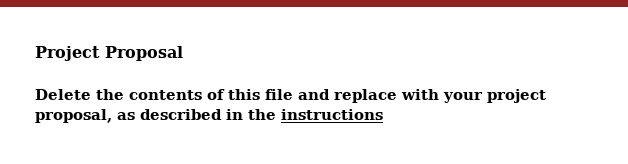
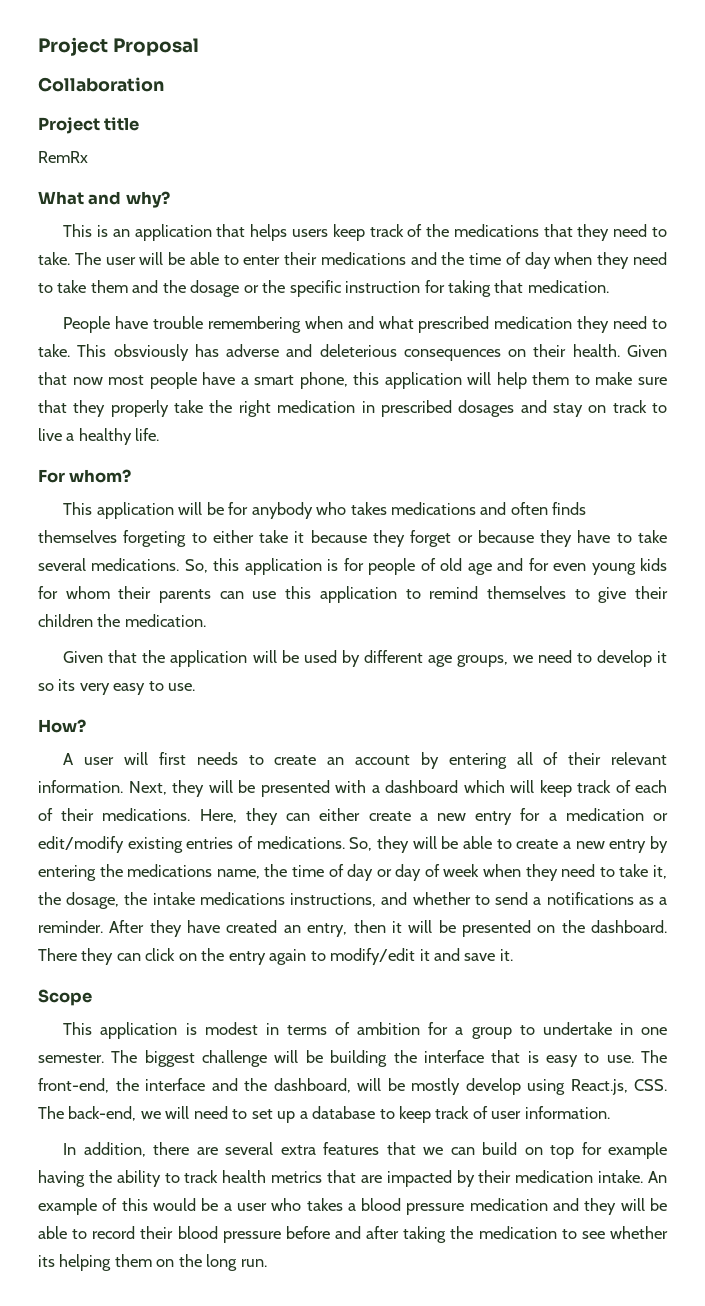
[35,89,546,103] [35,109,383,123] Delete the contents of this file and replace with your project proposal, as described in the instructions -> [38,77,164,92] [38,117,140,134] [38,151,88,163] [38,191,170,208] [63,224,668,241] [38,252,667,269] [38,280,609,297] [63,316,668,333] [38,344,667,361] [38,372,667,389] [38,400,667,417] [38,428,160,445] [38,469,132,483] [63,502,587,519] [38,530,668,547] [38,558,668,575] [38,586,669,603] [38,614,206,627] [63,650,668,667] [38,679,196,695] [38,719,86,733] [63,752,667,769] [38,780,667,797] [38,808,668,825] [38,836,668,853] [38,864,667,881] [38,892,667,909] [38,920,667,937] [38,948,513,965] [38,989,92,1006] [63,1022,668,1039] [38,1050,667,1067] [38,1078,667,1095] [38,1106,610,1123] [63,1142,667,1159] [38,1170,667,1187] [38,1198,667,1215] [38,1226,668,1243] [38,1254,267,1271] Collaboration // Project title // RemRx // What and why? // This is an application that helps users keep track of the medications that they need to take. The user will be able to enter their medications and the time of day when they need to take them and the dosage or the specific instruction for taking that medication. // People have trouble remembering when and what prescribed medication they need to take. This obsviously has adverse and deleterious consequences on their health. Given that now most people have a smart phone, this application will help them to make sure that they properly take the right medication in prescribed dosages and stay on track to live a healthy life. // For whom? // This application will be for anybody who takes medications and often finds themselves forgeting to either take it because they forget or because they have to take several medications. So, this application is for people of old age and for even young kids for whom their parents can use this application to remind themselves to give their children the medication. // Given that the application will be used by different age groups, we need to develop it so its very easy to use. // How? // A user will first needs to create an account by entering all of their relevant information. Next, they will be presented with a dashboard which will keep track of each of their medications. Here, they can either create a new entry for a medication or edit/modify existing entries of medications. So, they will be able to create a new entry by entering the medications name, the time of day or day of week when they need to take it, the dosage, the intake medications instructions, and whether to send a notifications as a reminder. After they have created an entry, then it will be presented on the dashboard. There they can click on the entry again to modify/edit it and save it. // Scope // This application is modest in terms of ambition for a group to undertake in one semester. The biggest challenge will be building the interface that is easy to use. The front-end, the interface and the dashboard, will be mostly develop using React.js, CSS. The back-end, we will need to set up a database to keep track of user information. // In addition, there are several extra features that we can build on top for example having the ability to track health metrics that are impacted by their medication intake. An example of this would be a user who takes a blood pressure medication and they will be able to record their blood pressure before and after taking the medication to see whether its helping them on the long run.

